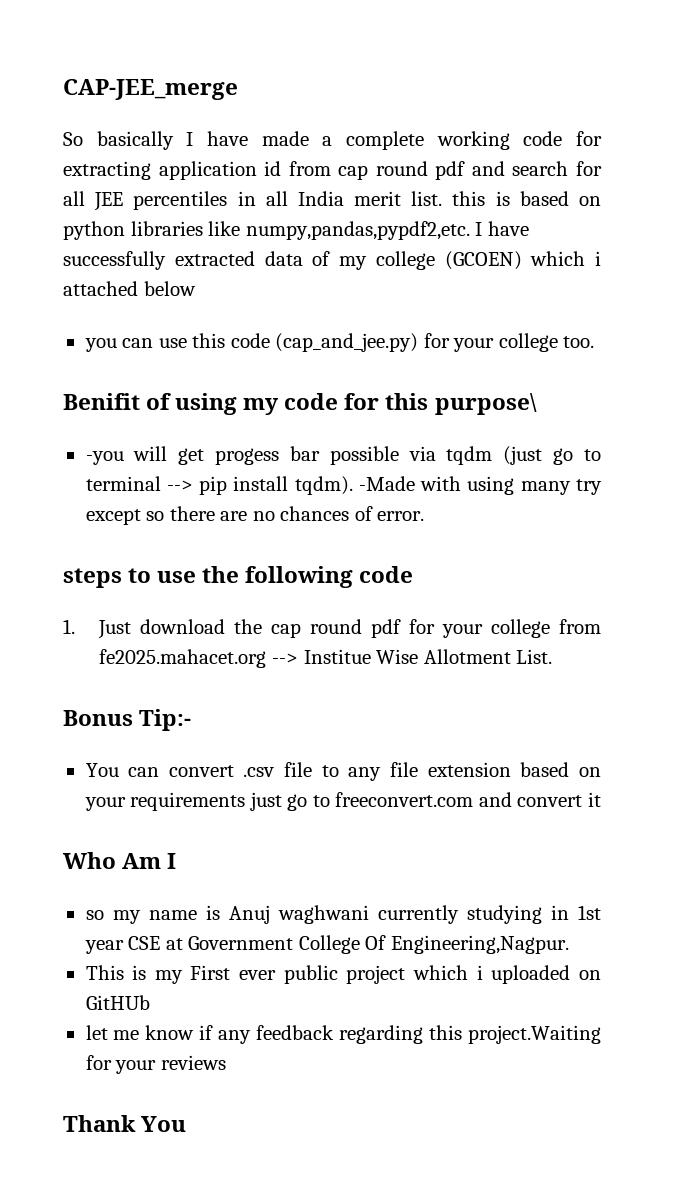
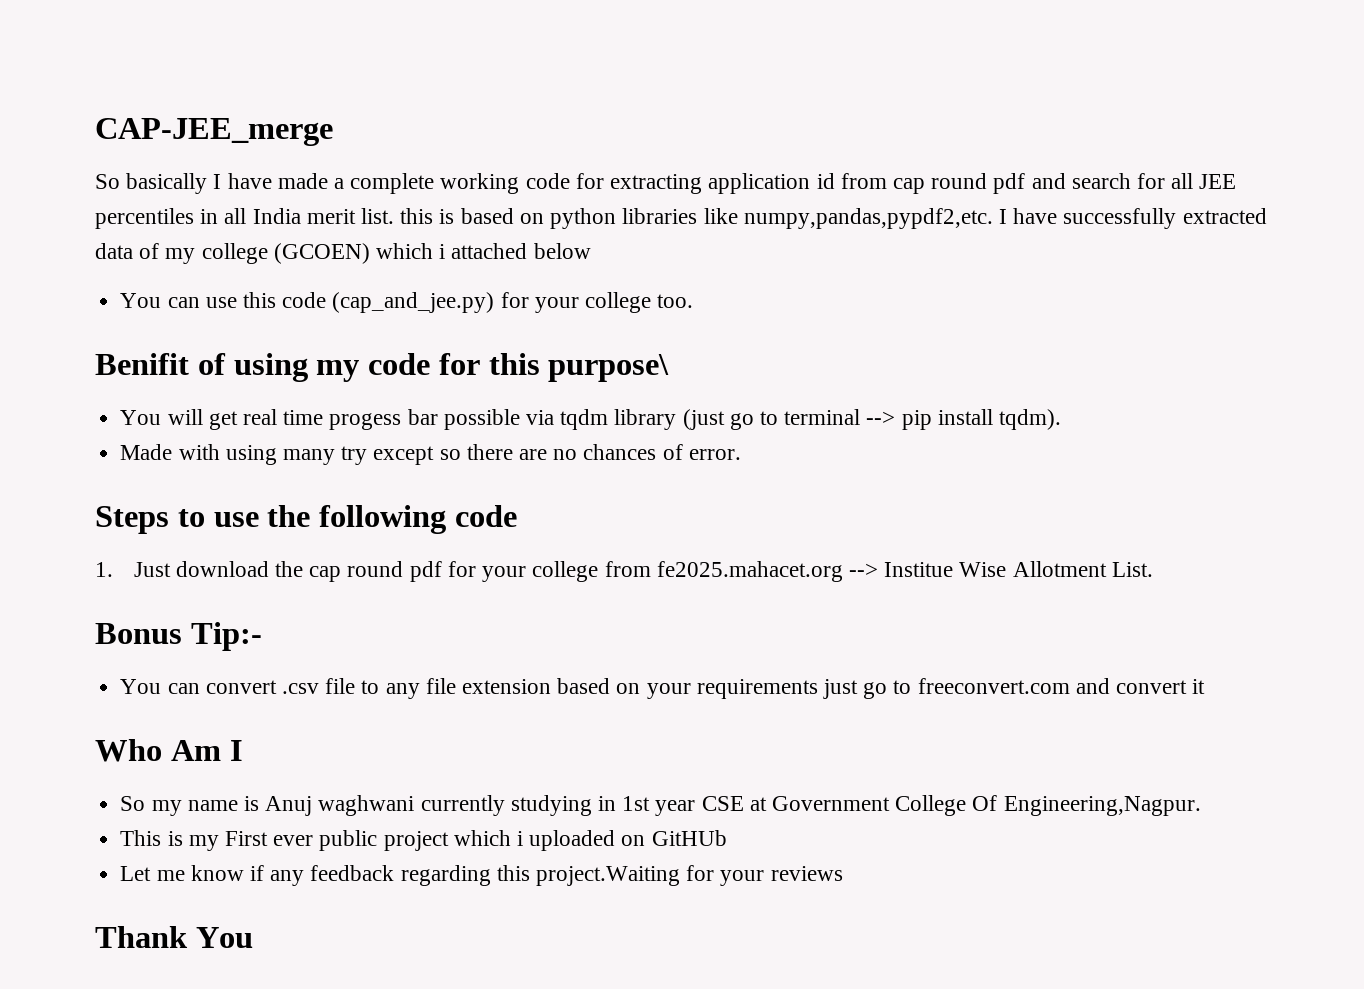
[84,338,117,352] you -> [120,293,162,308] You
[85,451,124,465] -you -> [120,410,162,425] You
(205, 456) none -> [242,409,324,425] real time
(493, 455) none -> [614,409,677,430] library
[358,476,415,491] -Made -> [120,444,173,460] // Made
[63,568,122,588] steps -> [95,506,169,534] Steps
[85,910,104,920] so -> [120,796,146,811] So
[85,1025,108,1040] let -> [120,866,152,881] Let

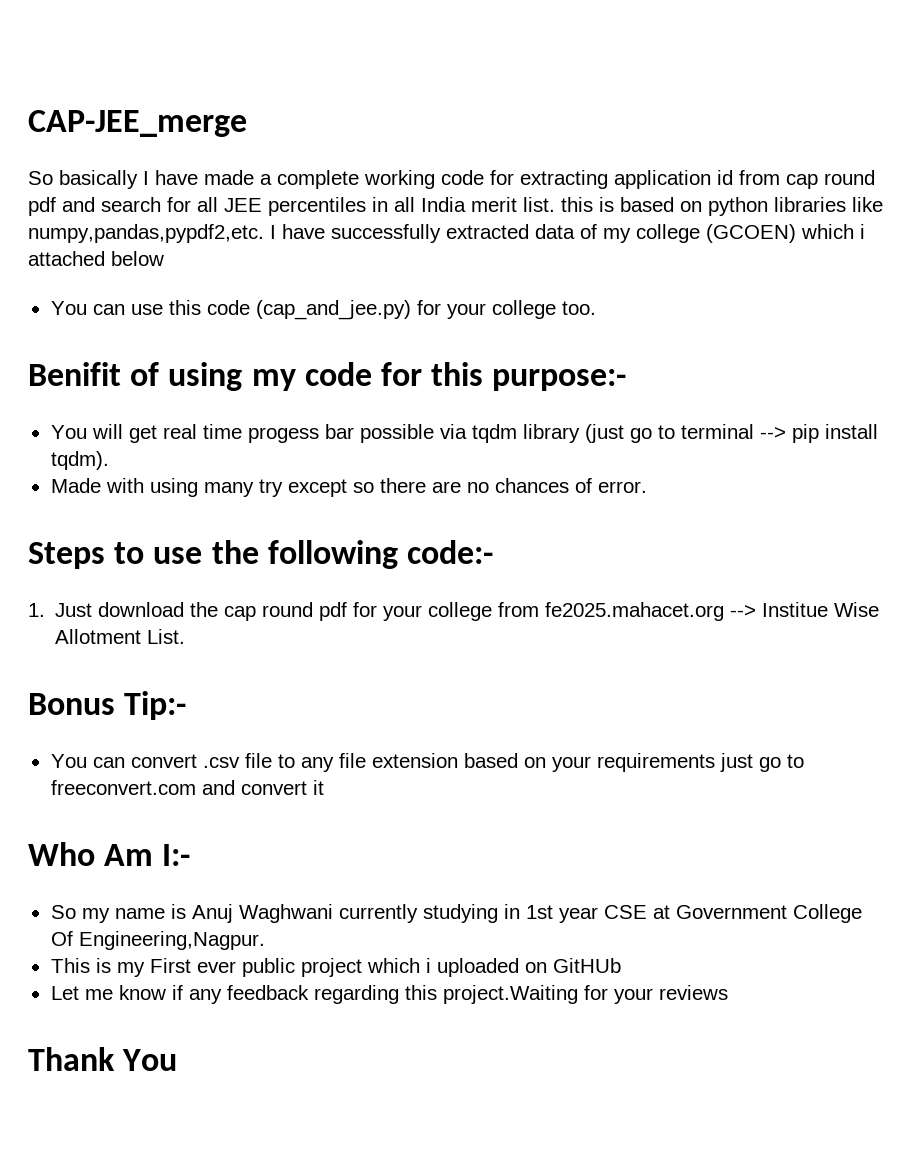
[548,354,670,382] purpose\ -> [492,369,627,391] purpose:-
[454,505,517,527] code -> [406,540,493,564] code:-
[229,740,243,761] I -> [162,844,191,866] I:-
[318,795,415,816] waghwani -> [238,904,333,923] Waghwani

